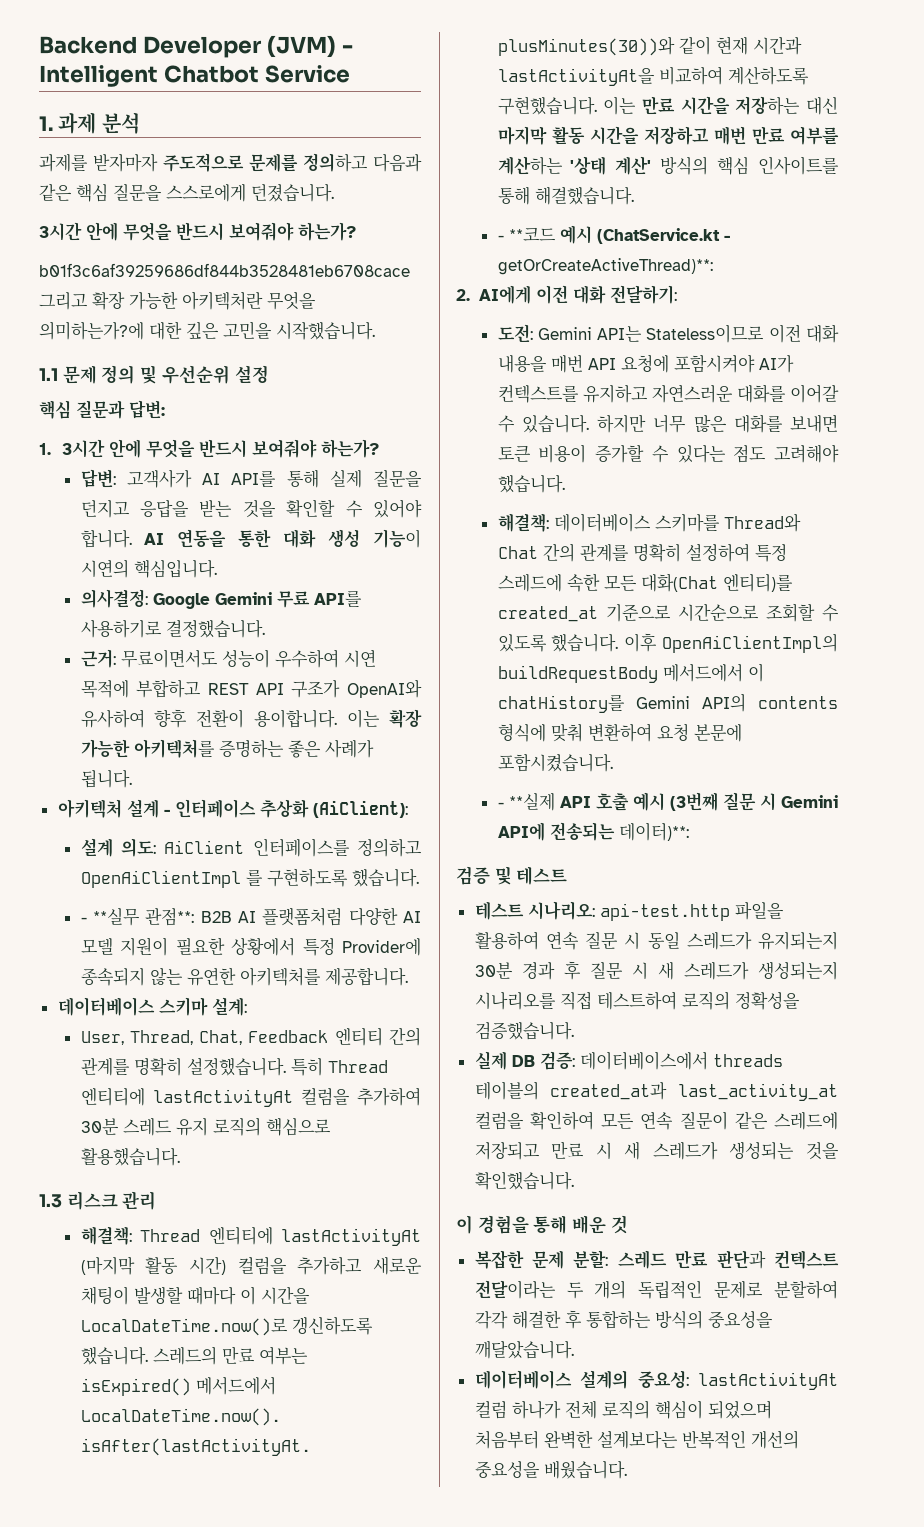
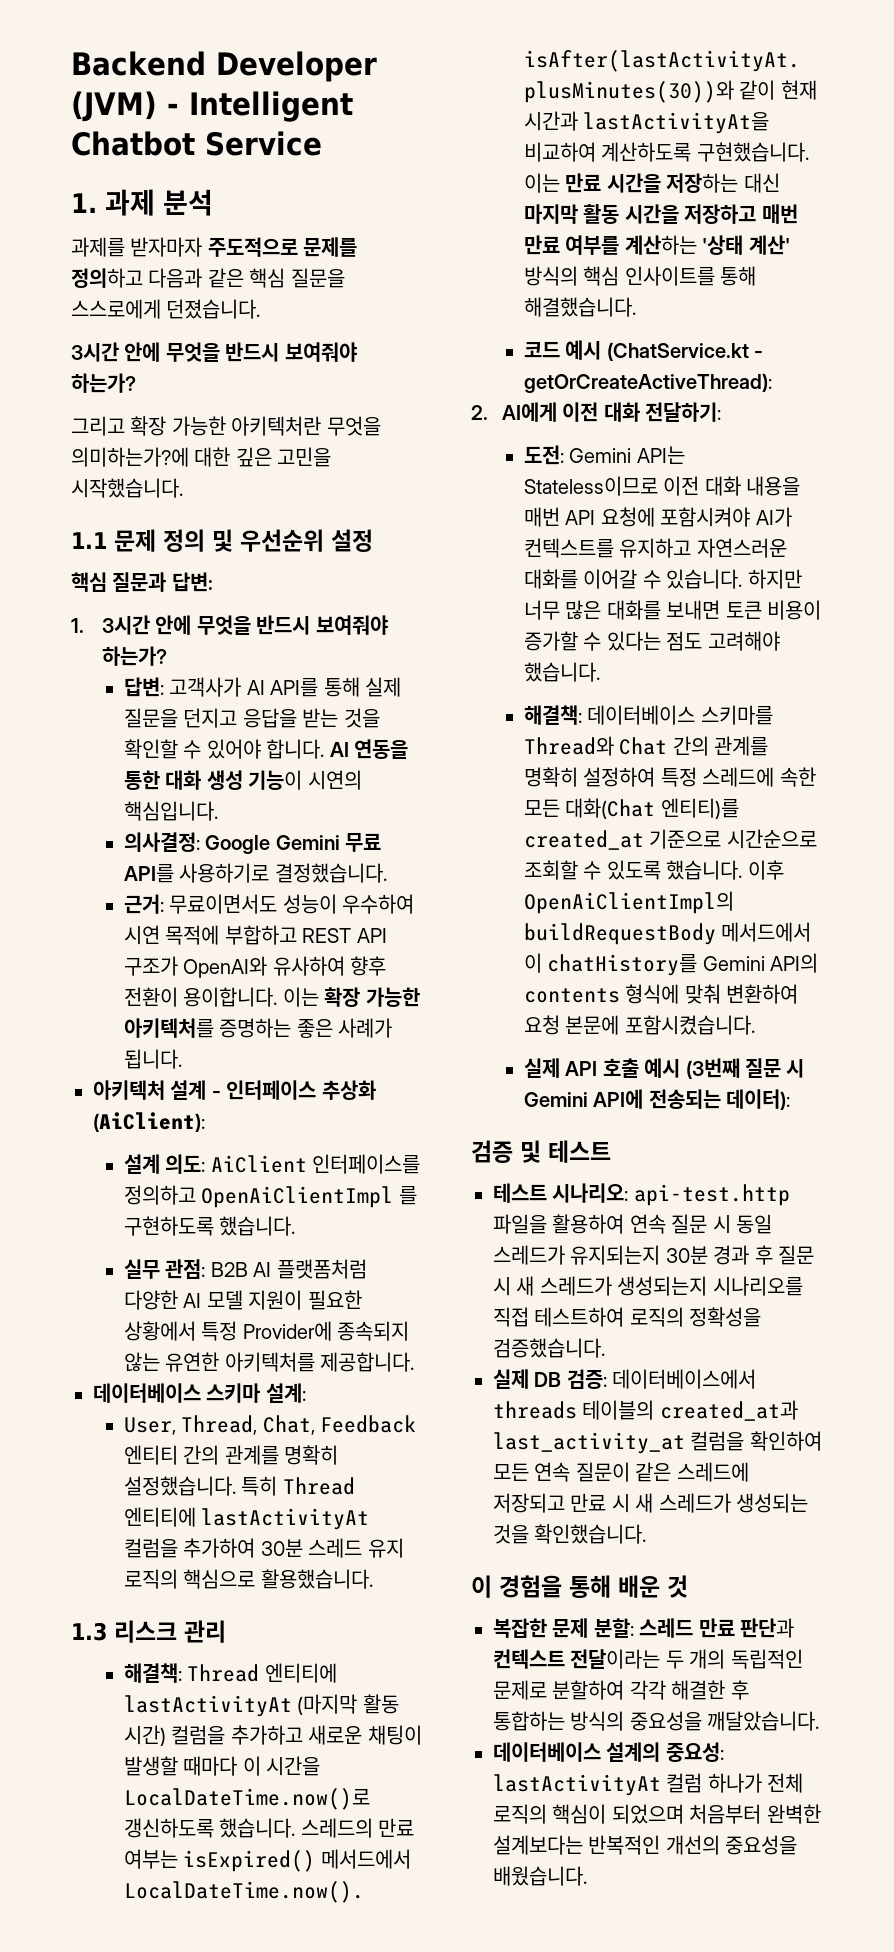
[39,263,410,277] b01f3c6af39259686df844b3528481eb6708cace -> (136, 383) none
[80,908,195,926] - **실무 관점**: -> [124,1259,206,1279] 실무 관점:
[497,227,556,241] - **코드 -> [524,342,561,358] 코드
[497,258,713,275] getOrCreateActiveThread)**: -> [524,373,773,393] getOrCreateActiveThread):
[497,792,555,811] - **실제 -> [524,1058,561,1078] 실제
[618,822,689,841] 데이터)**: -> [726,1089,791,1110] 데이터):

